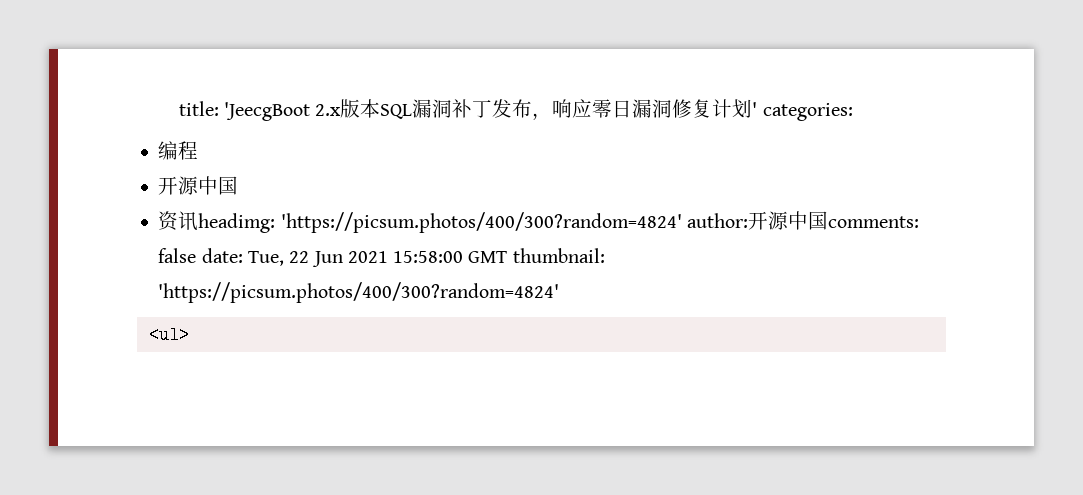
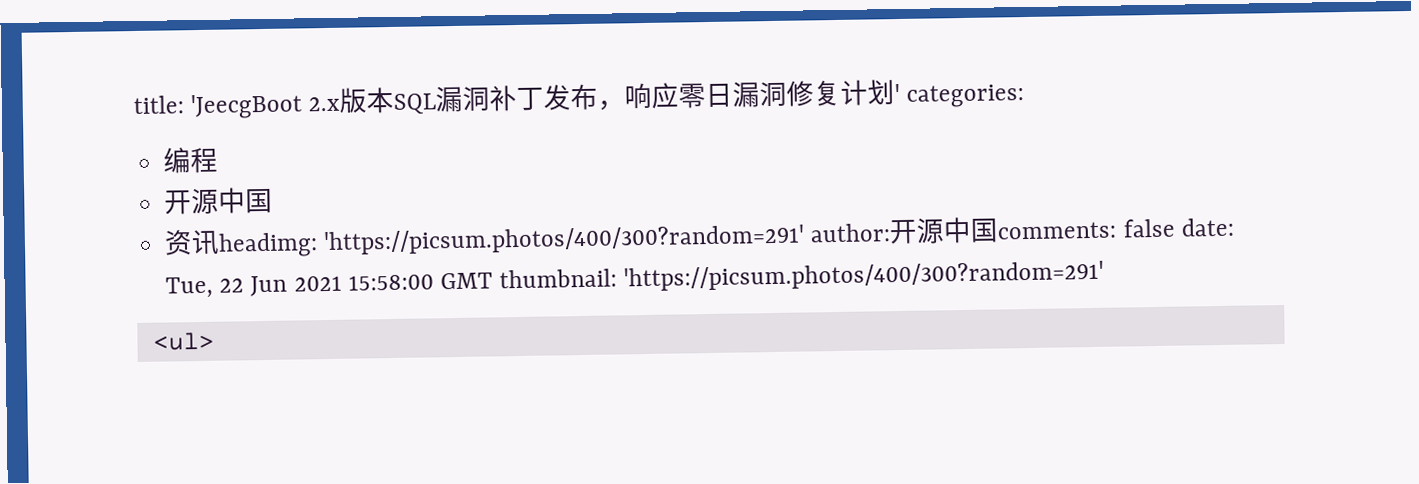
[280,212,682,233] 'https://picsum.photos/400/300?random=4824' -> [323,224,806,256] 'https://picsum.photos/400/300?random=291'
[158,282,560,303] 'https://picsum.photos/400/300?random=4824' -> [623,260,1105,292] 'https://picsum.photos/400/300?random=291'

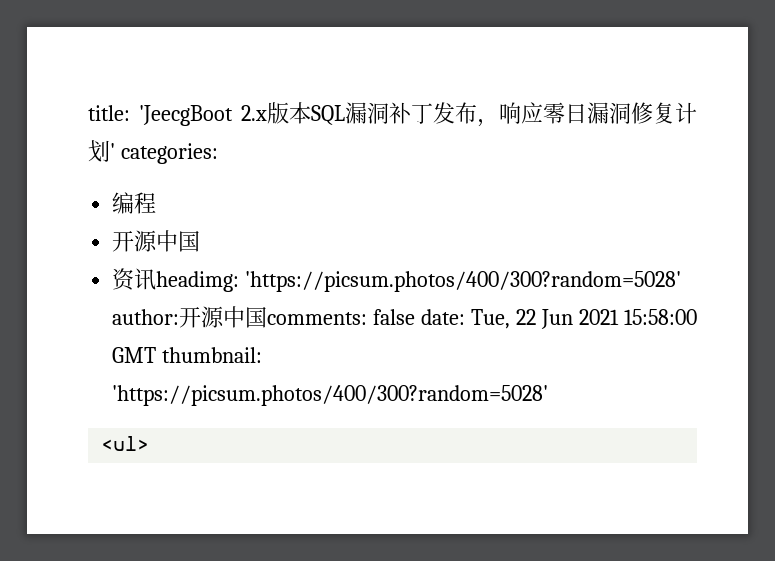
[323,224,806,256] 'https://picsum.photos/400/300?random=291' -> [245,271,682,292] 'https://picsum.photos/400/300?random=5028'
[623,260,1105,292] 'https://picsum.photos/400/300?random=291' -> [112,385,549,406] 'https://picsum.photos/400/300?random=5028'

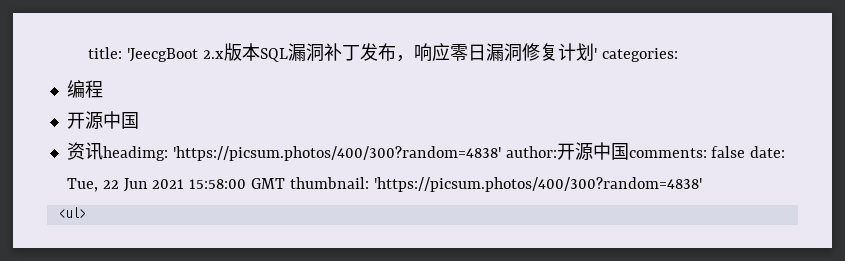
[245,271,682,292] 'https://picsum.photos/400/300?random=5028' -> [172,146,501,161] 'https://picsum.photos/400/300?random=4838'
[112,385,549,406] 'https://picsum.photos/400/300?random=5028' -> [373,177,702,192] 'https://picsum.photos/400/300?random=4838'

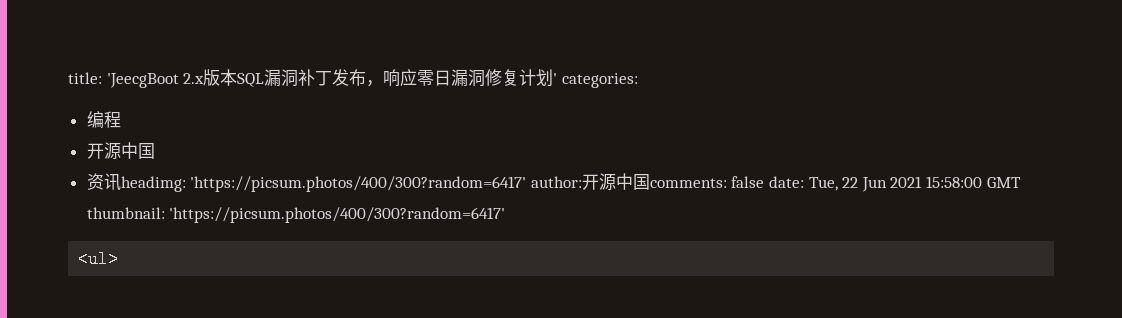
[172,146,501,161] 'https://picsum.photos/400/300?random=4838' -> [190,176,527,192] 'https://picsum.photos/400/300?random=6417'
[373,177,702,192] 'https://picsum.photos/400/300?random=4838' -> [169,207,506,223] 'https://picsum.photos/400/300?random=6417'

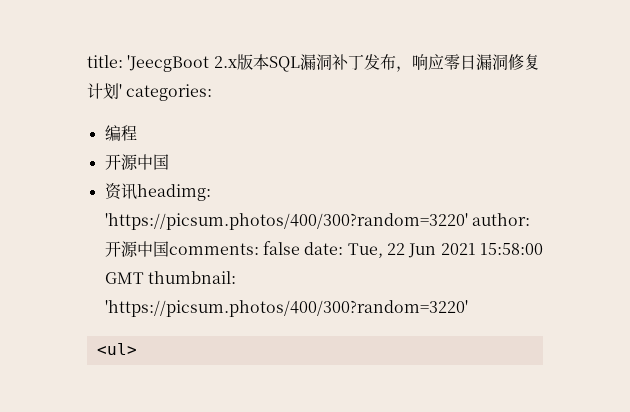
[190,176,527,192] 'https://picsum.photos/400/300?random=6417' -> [104,213,468,230] 'https://picsum.photos/400/300?random=3220'
[169,207,506,223] 'https://picsum.photos/400/300?random=6417' -> [104,300,468,317] 'https://picsum.photos/400/300?random=3220'

